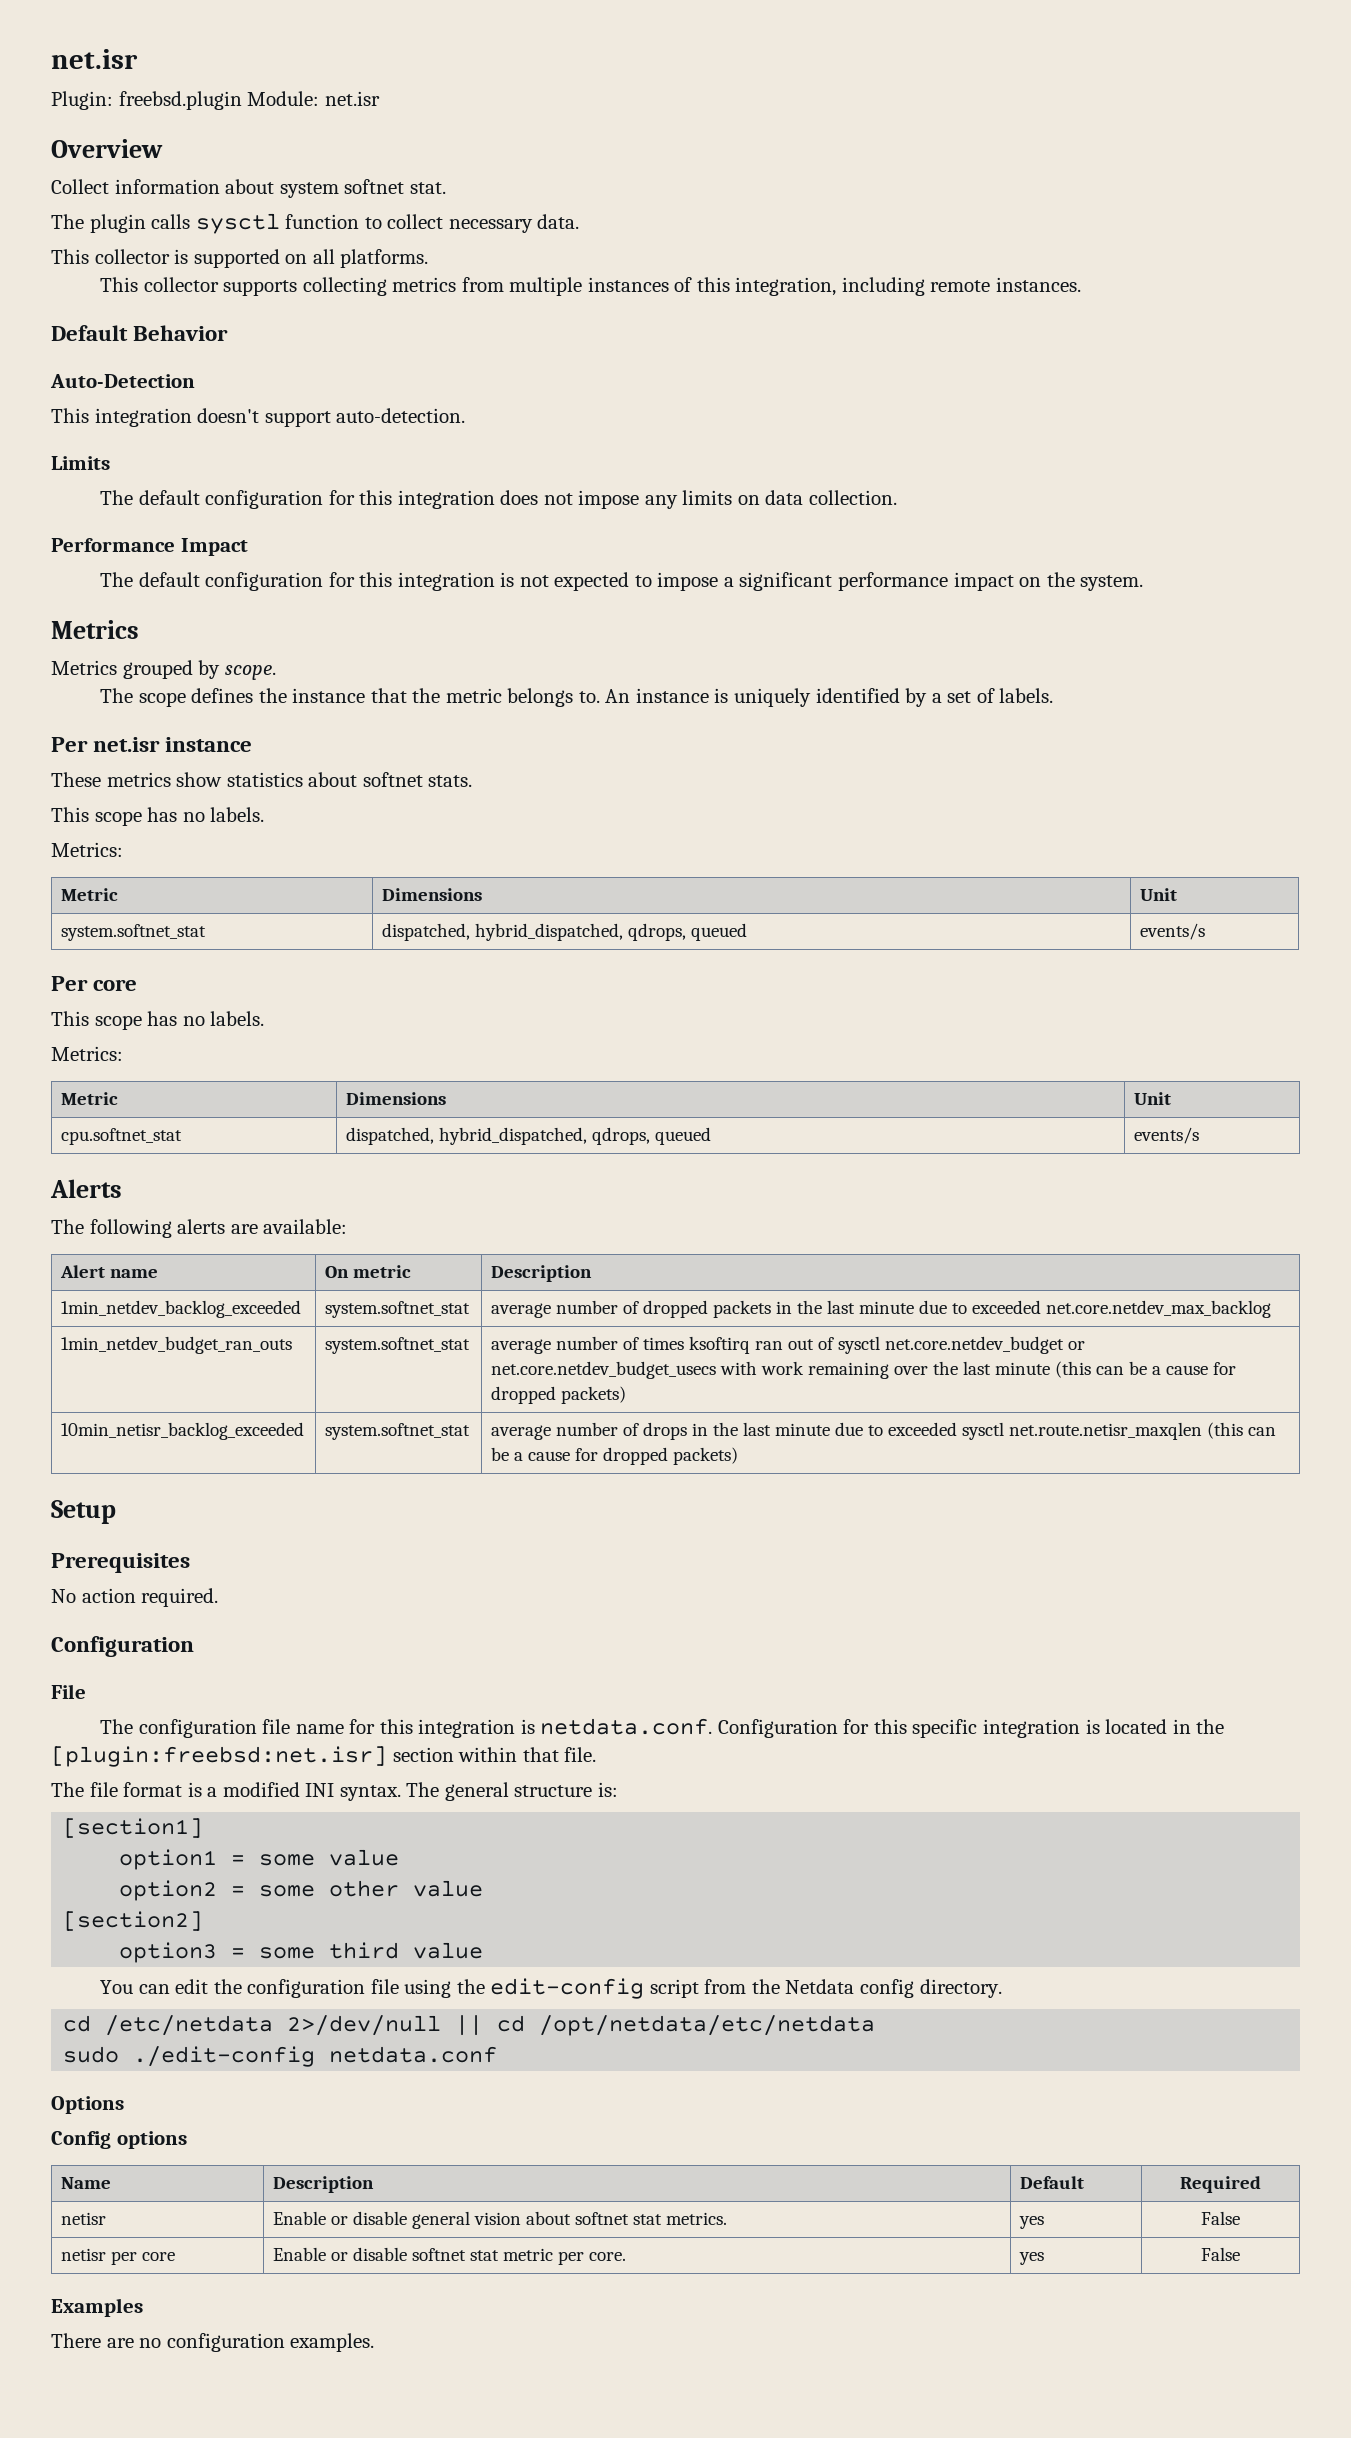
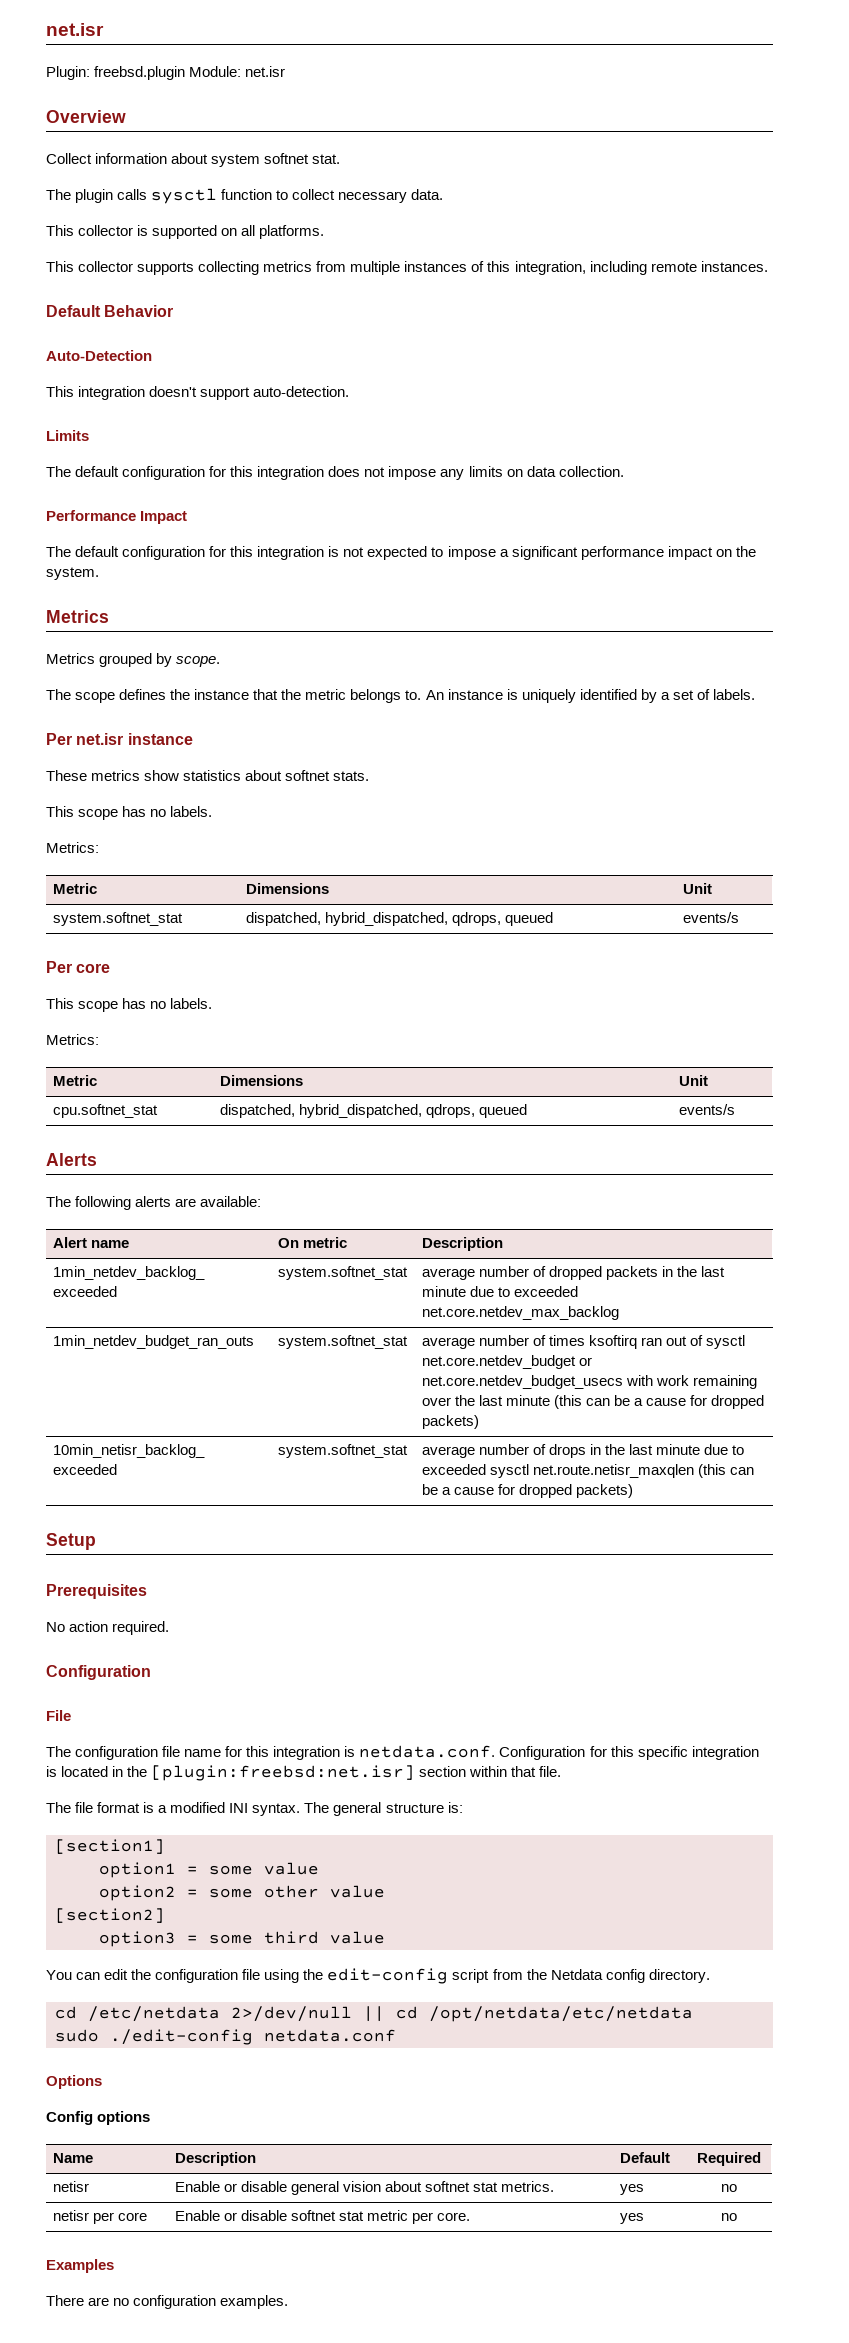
[1201,2211,1240,2225] False -> [720,2184,737,2192] no
[1201,2247,1240,2261] False -> [720,2213,737,2221] no

